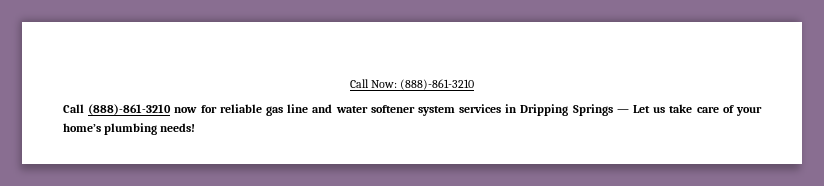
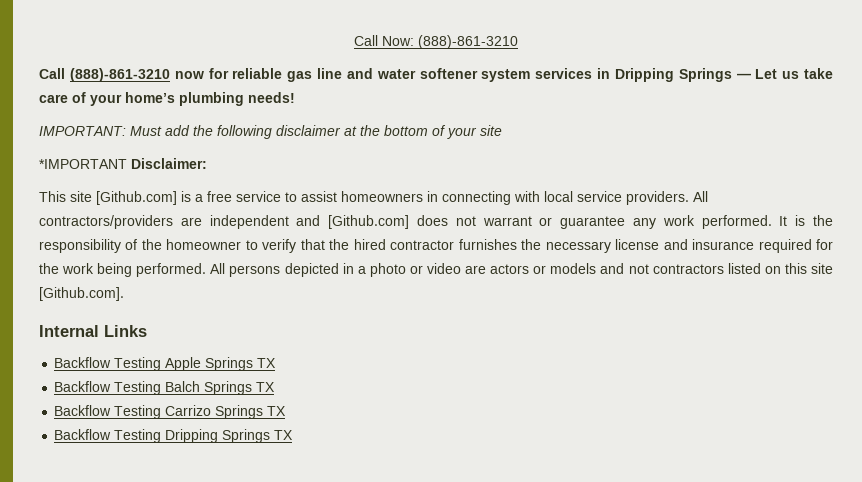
(196, 127) none -> [39,125,502,139] [39,158,207,169] [39,191,708,205] [39,215,833,229] [39,239,834,253] [39,263,833,277] [39,287,124,301] [39,325,147,337] [54,357,277,371] [54,381,276,395] [54,405,287,419] [54,429,294,443] // IMPORTANT: Must add the following disclaimer at the bottom of your site // *IMPORTANT Disclaimer: // This site [Github.com] is a free service to assist homeowners in connecting with local service providers. All contractors/providers are independent and [Github.com] does not warrant or guarantee any work performed. It is the responsibility of the homeowner to verify that the hired contractor furnishes the necessary license and insurance required for the work being performed. All persons depicted in a photo or video are actors or models and not contractors listed on this site [Github.com]. // Internal Links // Backflow Testing Apple Springs TX // Backflow Testing Balch Springs TX // Backflow Testing Carrizo Springs TX // Backflow Testing Dripping Springs TX

